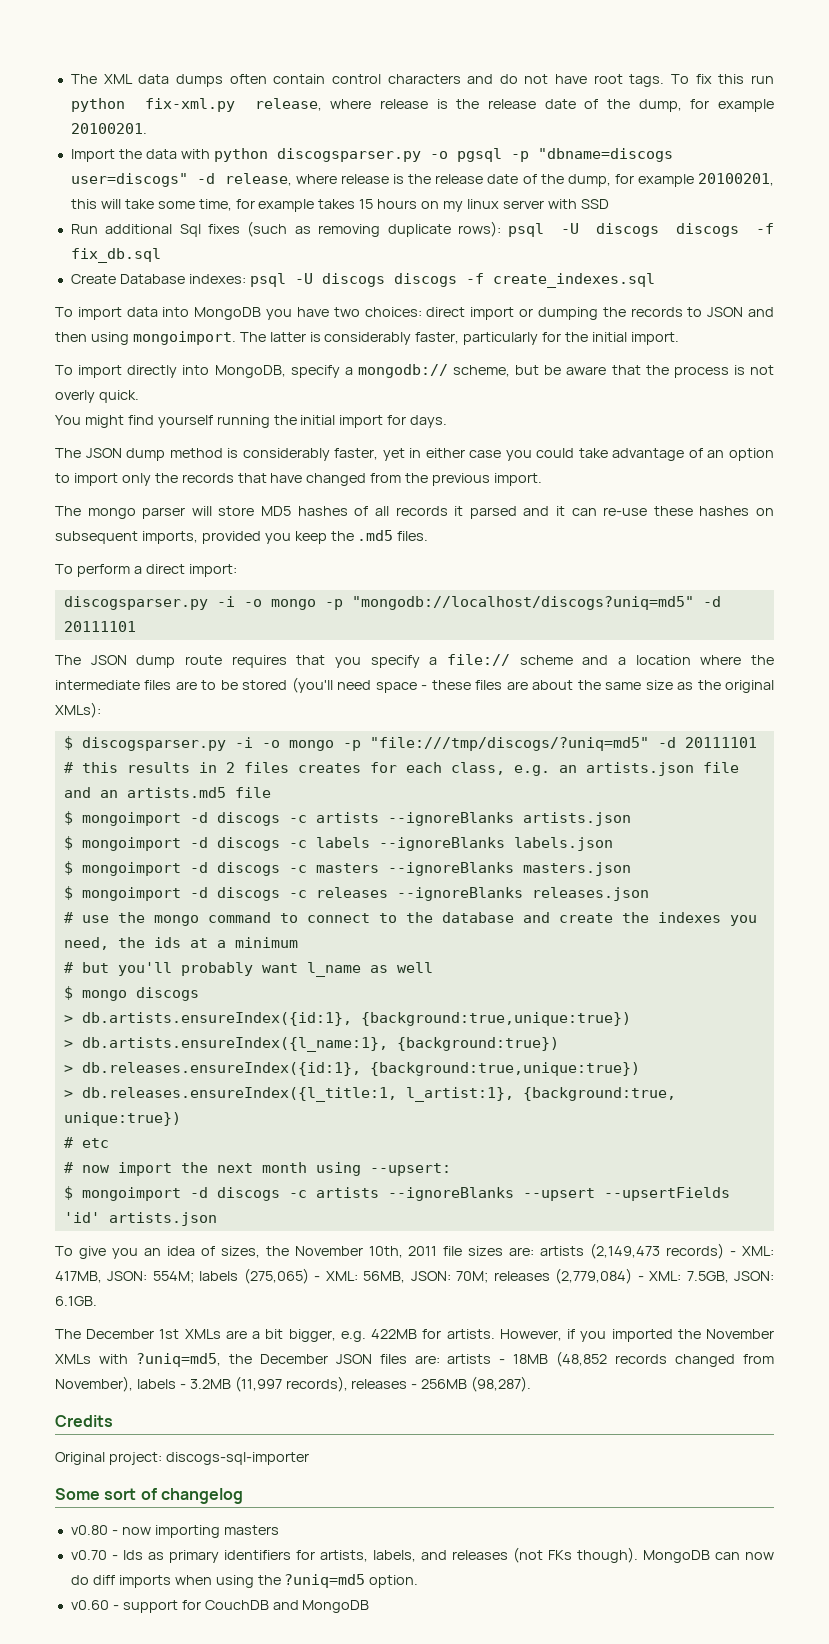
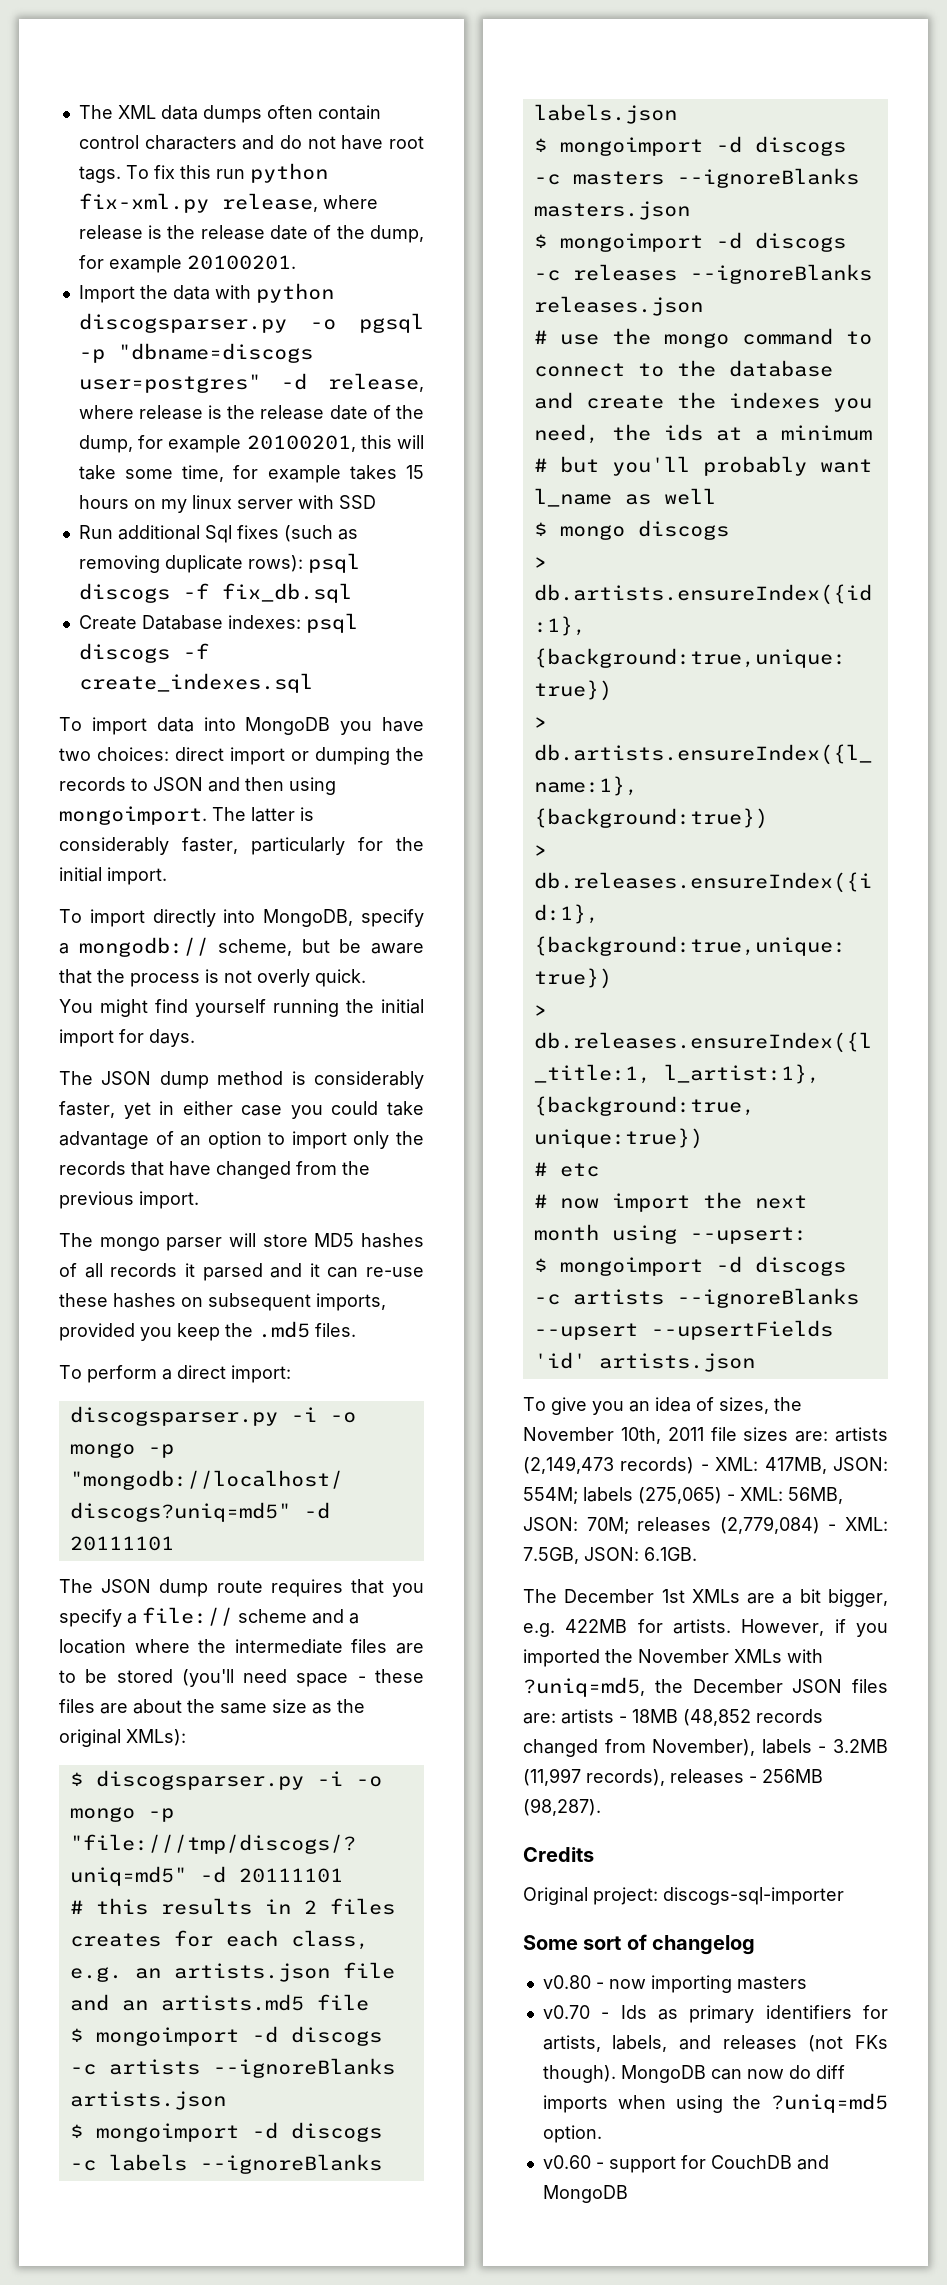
[70,173,188,187] user=discogs" -> [78,374,261,393] user=postgres"
[561,223,660,237] -U discogs -> (360, 563) none
[294,273,385,287] -U discogs -> (358, 623) none

